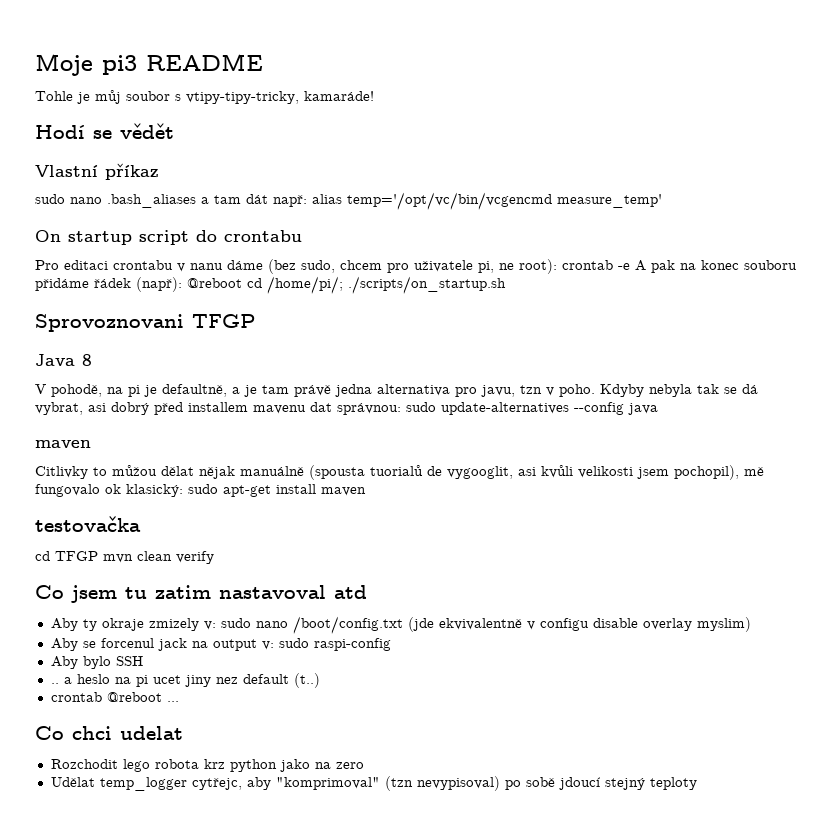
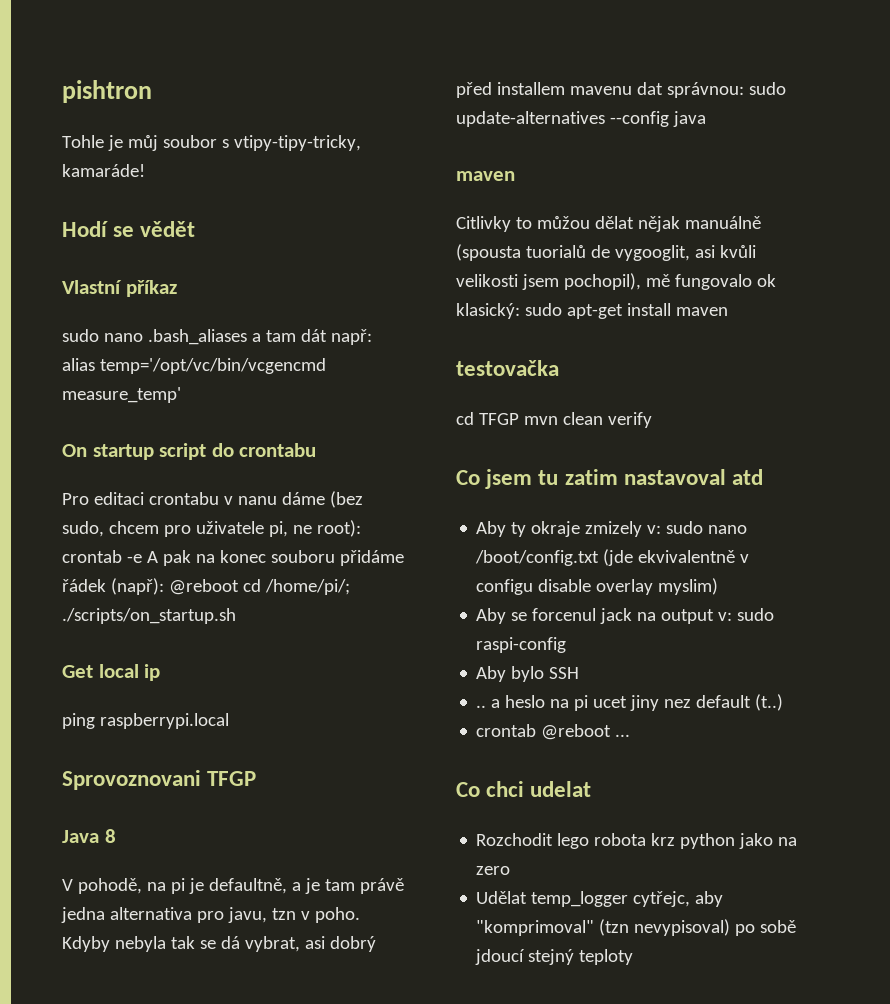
[35,54,263,76] Moje pi3 README -> [62,80,152,103] pishtron
(506, 285) none -> [62,664,161,681] [62,713,229,729] // Get local ip // ping raspberrypi.local

